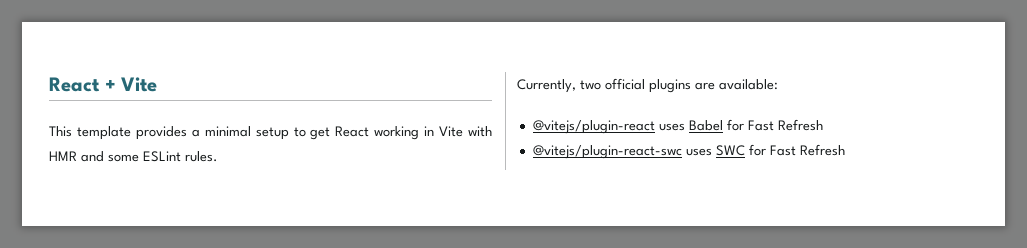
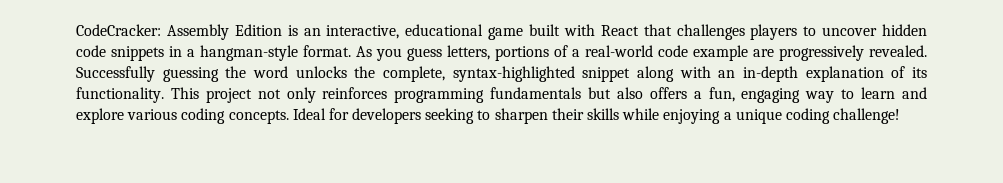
[49,77,158,92] [49,126,493,140] [49,151,218,162] [517,78,778,93] [532,119,823,134] [532,144,845,159] React + Vite // This template provides a minimal setup to get React working in Vite with HMR and some ESLint rules. // Currently, two official plugins are available: // @vitejs/plugin-react uses Babel for Fast Refresh // @vitejs/plugin-react-swc uses SWC for Fast Refresh -> [76,24,927,40] [76,45,927,61] [76,66,927,82] [76,87,927,103] [76,108,901,124] CodeCracker: Assembly Edition is an interactive, educational game built with React that challenges players to uncover hidden code snippets in a hangman-style format. As you guess letters, portions of a real-world code example are progressively revealed. Successfully guessing the word unlocks the complete, syntax-highlighted snippet along with an in-depth explanation of its functionality. This project not only reinforces programming fundamentals but also offers a fun, engaging way to learn and explore various coding concepts. Ideal for developers seeking to sharpen their skills while enjoying a unique coding challenge!

